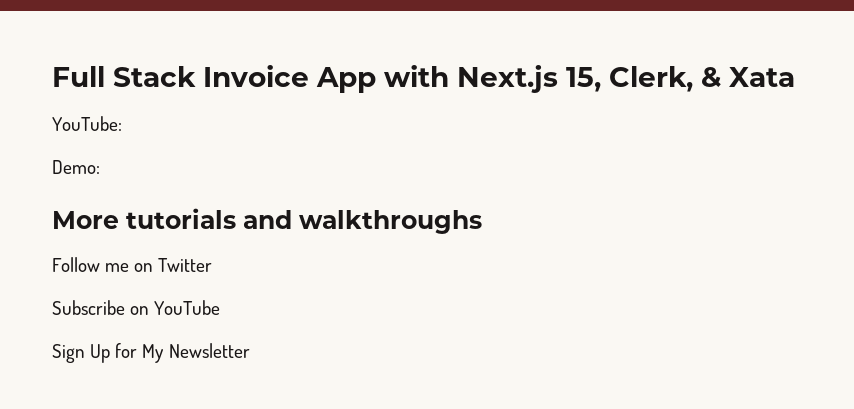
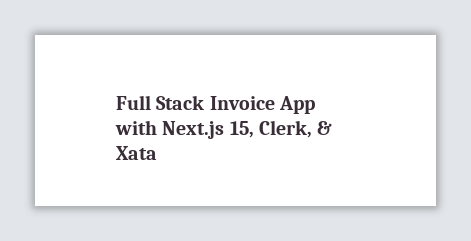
[52,116,122,131] [52,160,100,174] [52,208,482,234] [52,257,213,272] [52,300,221,315] [52,343,250,363] // YouTube: // Demo: // More tutorials and walkthroughs // Follow me on Twitter // Subscribe on YouTube // Sign Up for My Newsletter -> (157, 153) none

